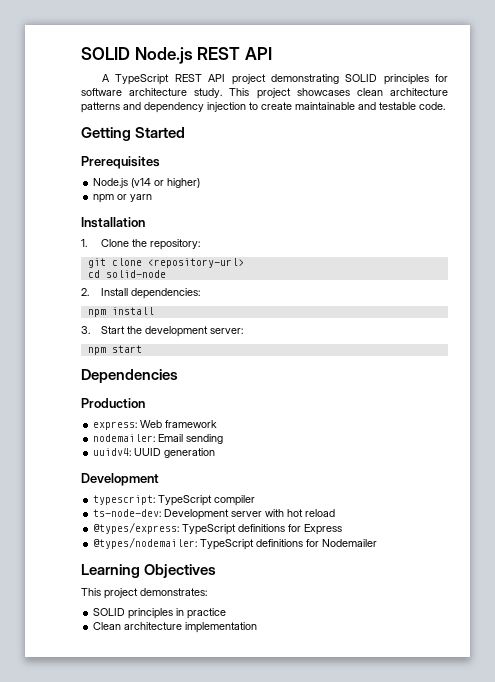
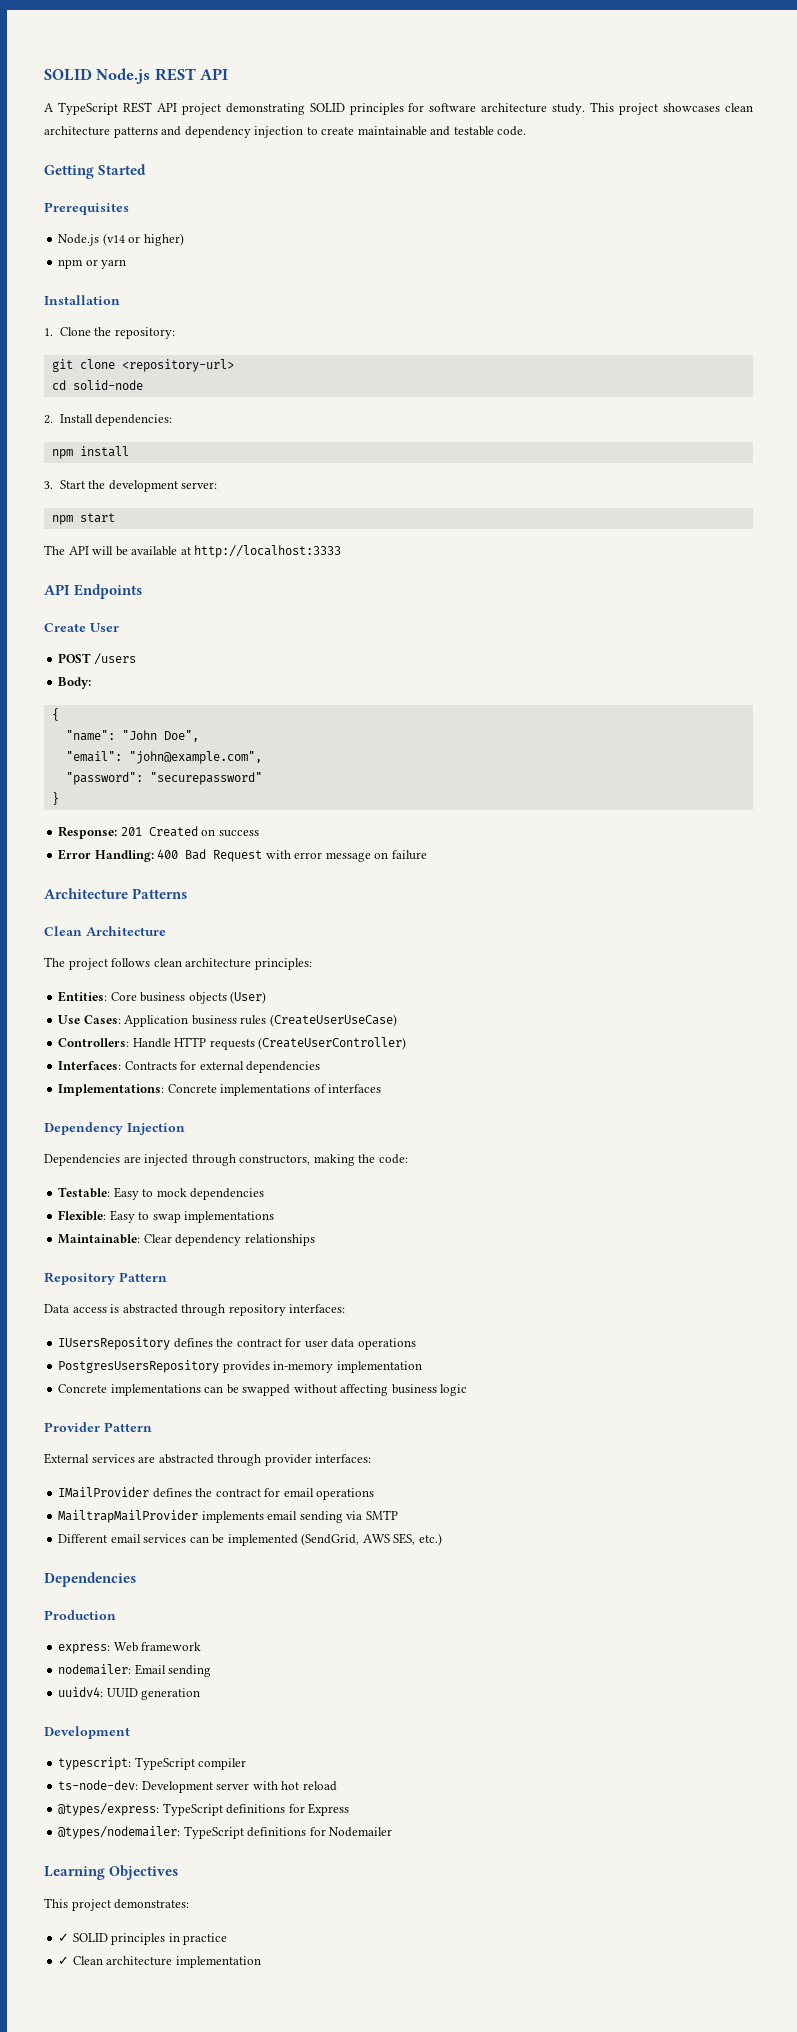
(142, 349) none -> [44,545,342,558] [44,584,143,599] [44,623,119,632] [58,653,136,665] [58,677,92,689] [51,708,59,721] [65,730,199,742] [65,751,262,764] [65,772,262,785] [51,792,59,805] [58,826,259,839] [58,849,427,862] [44,888,188,899] [44,926,166,936] [44,957,312,970] [58,991,267,1004] [58,1014,397,1027] [58,1037,407,1050] [58,1061,321,1073] [58,1084,382,1096] [44,1122,185,1135] [44,1154,408,1166] [58,1187,265,1200] [58,1210,275,1223] [58,1234,315,1246] [44,1272,167,1285] [44,1304,346,1316] [58,1337,416,1350] [58,1360,422,1373] [58,1384,468,1396] [44,1422,152,1432] [44,1453,372,1466] [58,1487,375,1500] [58,1510,398,1523] [58,1533,442,1546] // The API will be available at http://localhost:3333 // API Endpoints // Create User // POST /users // Body: // { // "name": "John Doe", // "email": "john@example.com", // "password": "securepassword" // } // Response: 201 Created on success // Error Handling: 400 Bad Request with error message on failure // Architecture Patterns // Clean Architecture // The project follows clean architecture principles: // Entities: Core business objects (User) // Use Cases: Application business rules (CreateUserUseCase) // Controllers: Handle HTTP requests (CreateUserController) // Interfaces: Contracts for external dependencies // Implementations: Concrete implementations of interfaces // Dependency Injection // Dependencies are injected through constructors, making the code: // Testable: Easy to mock dependencies // Flexible: Easy to swap implementations // Maintainable: Clear dependency relationships // Repository Pattern // Data access is abstracted through repository interfaces: // IUsersRepository defines the contract for user data operations // PostgresUsersRepository provides in-memory implementation // Concrete implementations can be swapped without affecting business logic // Provider Pattern // External services are abstracted through provider interfaces: // IMailProvider defines the contract for email operations // MailtrapMailProvider implements email sending via SMTP // Different email services can be implemented (SendGrid, AWS SES, etc.)
(207, 592) none -> [58,1933,70,1942] ✓
(227, 613) none -> [58,1956,70,1965] ✓

